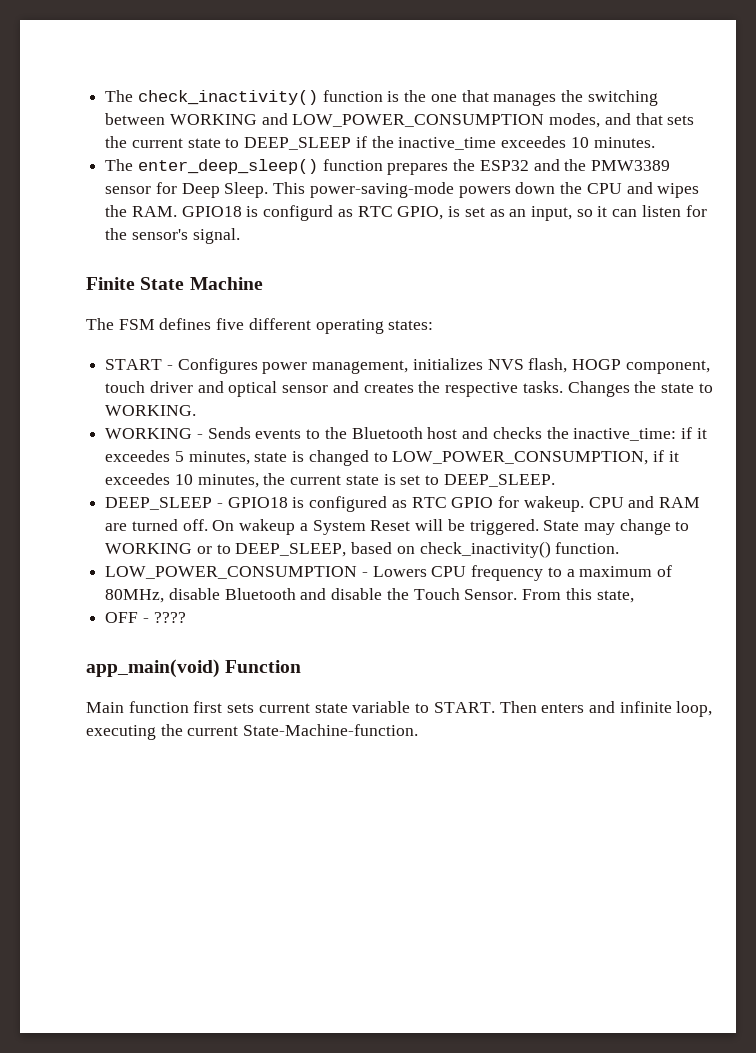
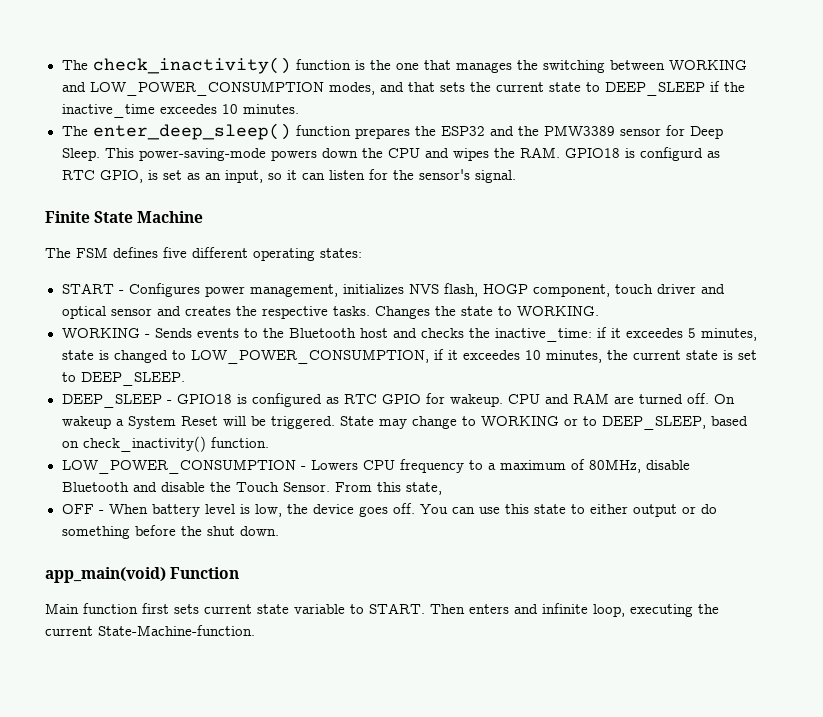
[153,612,186,623] ???? -> [108,503,717,517] [61,525,279,539] When battery level is low, the device goes off. You can use this state to either output or do something before the shut down.

